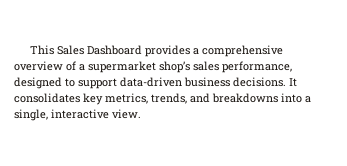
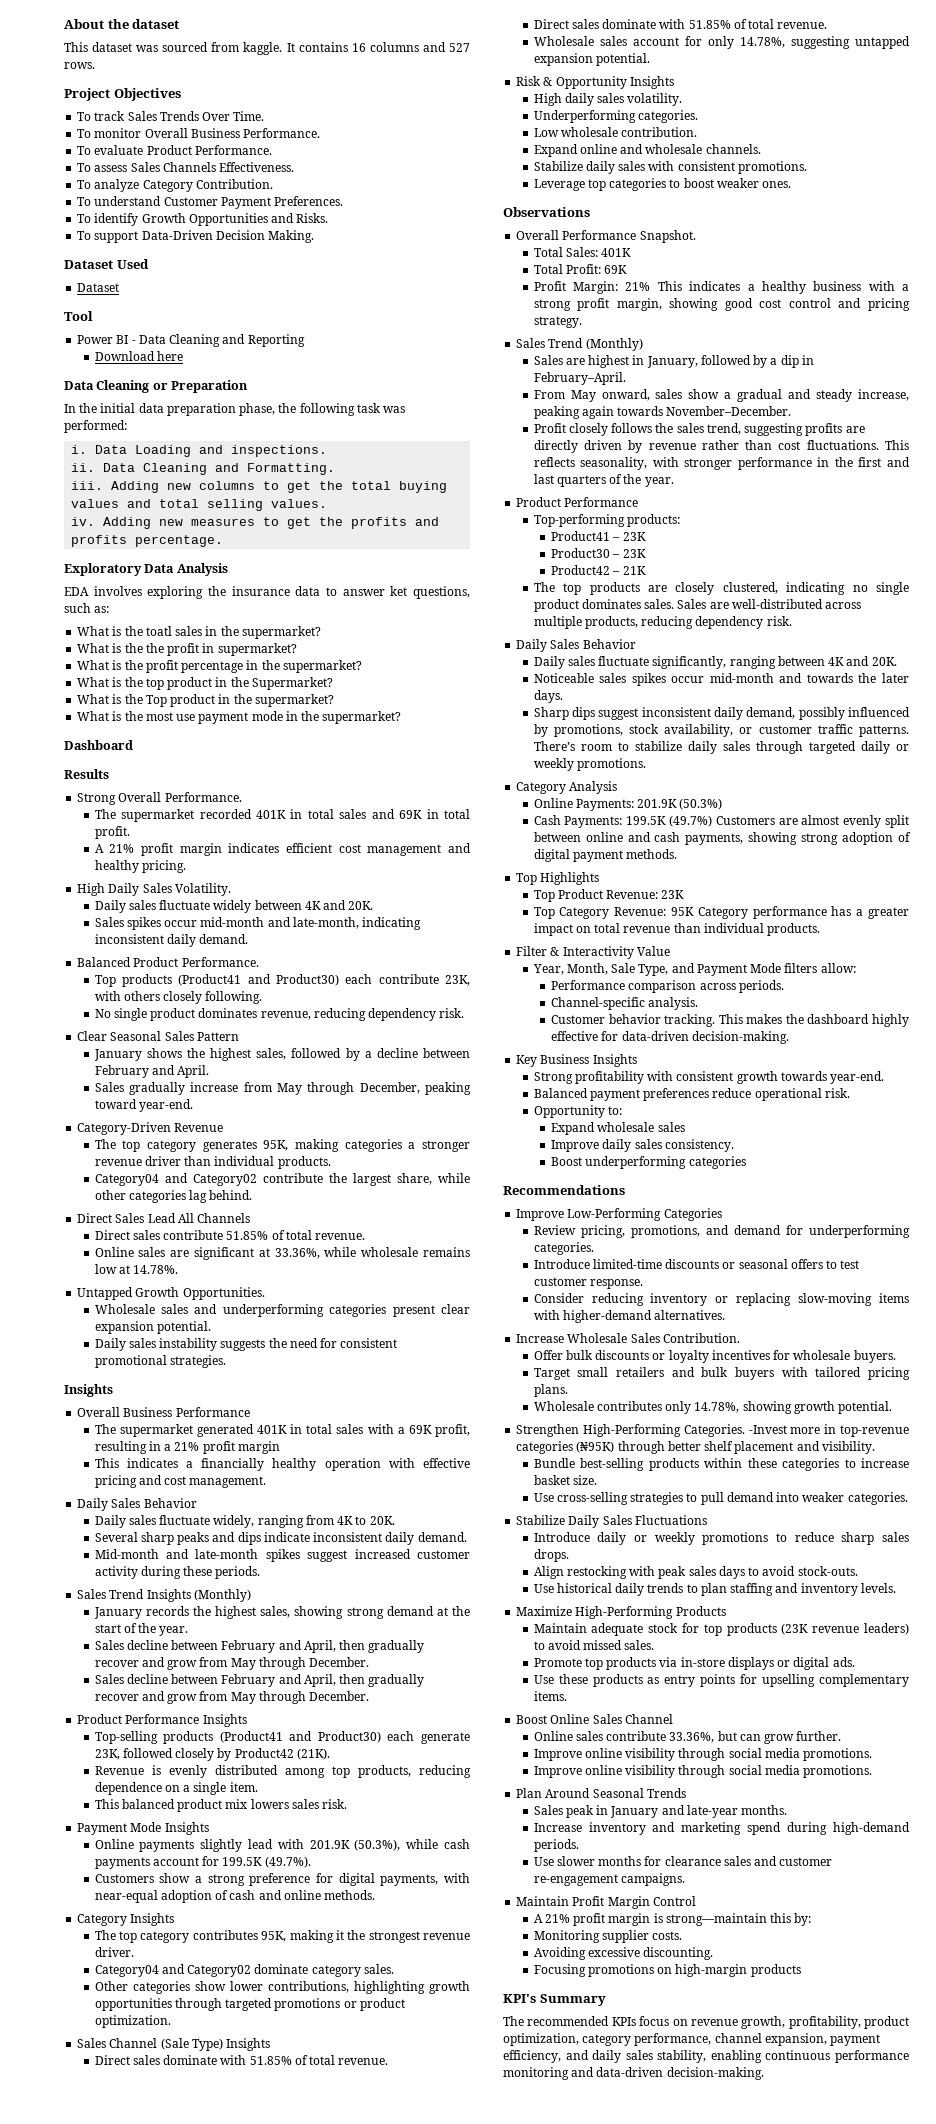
[29,45,283,57] [14,61,292,73] [14,77,297,89] [14,93,311,105] [14,109,141,121] This Sales Dashboard provides a comprehensive overview of a supermarket shop’s sales performance, designed to support data-driven business decisions. It consolidates key metrics, trends, and breakdowns into a single, interactive view. -> [64,19,180,29] [64,42,470,55] [64,62,95,69] [64,88,181,101] [77,111,265,121] [77,128,321,138] [77,145,272,155] [77,162,295,172] [77,179,273,192] [77,196,344,209] [77,213,329,226] [77,230,315,243] [64,259,149,269] [77,283,120,292] [64,311,93,321] [77,334,305,347] [94,351,183,361] [64,380,249,393] [64,403,406,416] [64,420,127,433] [71,445,328,457] [71,463,336,475] [71,481,448,493] [71,499,328,511] [71,517,440,529] [71,535,224,547] [64,563,228,576] [64,586,470,599] [64,603,110,613] [77,626,321,639] [77,643,297,656] [77,660,362,673] [77,677,333,690] [77,694,334,707] [77,711,402,724] [64,740,133,750] [64,769,109,779] [77,792,242,805] [94,809,470,822] [94,826,130,839] [94,843,471,856] [94,860,186,873] [77,883,231,896] [94,900,374,913] [94,917,422,930] [94,934,249,947] [77,957,259,967] [94,974,471,987] [94,991,263,1004] [94,1008,465,1021] [77,1031,239,1041] [93,1048,470,1061] [94,1065,210,1078] [94,1082,471,1095] [94,1099,193,1112] [77,1122,224,1135] [94,1139,470,1152] [94,1156,331,1169] [94,1173,470,1186] [94,1190,253,1203] [77,1213,251,1223] [94,1230,366,1240] [94,1247,470,1260] [94,1264,179,1274] [77,1287,265,1300] [94,1304,470,1317] [94,1321,211,1334] [94,1338,398,1351] [94,1355,226,1368] [64,1384,113,1397] [77,1407,250,1417] [94,1424,470,1437] [94,1441,280,1454] [94,1458,470,1471] [94,1475,267,1488] [77,1498,197,1511] [94,1515,395,1528] [94,1532,467,1545] [94,1549,470,1562] [94,1566,261,1579] [77,1589,251,1602] [93,1606,470,1619] [94,1623,189,1636] [94,1640,425,1653] [94,1657,370,1670] [94,1674,425,1687] [94,1691,370,1704] [77,1714,247,1727] [94,1731,470,1744] [94,1748,330,1761] [94,1765,471,1778] [94,1782,258,1795] [94,1799,348,1812] [77,1822,209,1835] [94,1839,470,1852] [94,1856,311,1869] [94,1873,470,1886] [94,1890,376,1903] [77,1913,175,1926] [94,1930,471,1943] [94,1947,134,1957] [94,1964,394,1977] [94,1981,470,1994] [94,1998,405,2011] [94,2015,171,2028] [77,2038,271,2051] [94,2055,389,2065] [533,19,828,29] [533,36,910,49] [533,53,650,66] [516,76,674,89] [533,93,683,106] [533,110,698,123] [533,127,698,137] [533,144,761,157] [533,161,807,174] [533,178,792,191] [503,207,590,217] [516,230,696,243] [533,247,632,257] [533,264,628,274] [533,281,909,294] [533,298,910,311] [533,316,582,328] [516,338,643,351] [533,355,814,368] [533,372,626,385] [533,389,909,402] [533,406,792,419] [533,423,865,436] [533,440,909,453] [533,457,910,470] [533,474,674,487] [516,497,639,507] [533,514,680,527] [551,531,646,541] [551,548,646,558] [551,565,646,575] [533,582,909,595] [533,599,862,612] [533,616,792,629] [516,639,636,652] [533,656,897,669] [533,673,909,686] [533,690,563,703] [533,707,910,720] [533,724,909,737] [533,741,909,754] [533,758,646,771] [516,781,618,794] [533,798,723,811] [533,815,909,828] [533,832,911,845] [533,849,678,862] [516,872,600,885] [533,889,685,902] [533,906,909,919] [533,923,821,936] [516,946,670,959] [532,963,856,976] [551,980,784,993] [551,997,699,1010] [551,1014,909,1027] [551,1031,789,1044] [516,1054,637,1067] [533,1071,885,1084] [533,1088,850,1101] [533,1105,622,1118] [551,1122,685,1135] [551,1139,734,1152] [551,1156,746,1169] [503,1185,625,1195] [516,1208,722,1221] [533,1225,910,1238] [533,1242,594,1255] [533,1259,860,1269] [533,1277,643,1289] [533,1293,909,1306] [533,1310,726,1323] [516,1333,740,1343] [533,1350,896,1363] [533,1367,910,1380] [533,1384,568,1397] [533,1401,893,1414] [516,1424,909,1437] [516,1441,875,1454] [533,1458,909,1471] [533,1475,597,1485] [533,1492,908,1505] [516,1515,707,1528] [533,1532,909,1545] [533,1549,569,1562] [533,1566,858,1579] [533,1583,896,1596] [516,1606,726,1619] [533,1623,909,1636] [533,1640,655,1650] [533,1657,855,1670] [533,1674,909,1687] [533,1691,567,1701] [516,1714,673,1724] [533,1731,842,1744] [533,1748,873,1761] [533,1765,873,1778] [516,1788,686,1798] [533,1805,788,1818] [533,1822,910,1835] [533,1839,579,1852] [533,1856,833,1866] [533,1873,685,1886] [516,1896,696,1909] [533,1913,812,1926] [533,1930,683,1943] [533,1947,714,1960] [533,1964,801,1977] [503,1994,606,2006] [503,2016,909,2029] [503,2033,881,2046] [503,2050,909,2063] [503,2067,764,2080] About the dataset // This dataset was sourced from kaggle. It contains 16 columns and 527 rows. // Project Objectives // To track Sales Trends Over Time. // To monitor Overall Business Performance. // To evaluate Product Performance. // To assess Sales Channels Effectiveness. // To analyze Category Contribution. // To understand Customer Payment Preferences. // To identify Growth Opportunities and Risks. // To support Data-Driven Decision Making. // Dataset Used // Dataset // Tool // Power BI - Data Cleaning and Reporting // Download here // Data Cleaning or Preparation // In the initial data preparation phase, the following task was performed: // i. Data Loading and inspections. // ii. Data Cleaning and Formatting. // iii. Adding new columns to get the total buying values and total selling values. // iv. Adding new measures to get the profits and profits percentage. // Exploratory Data Analysis // EDA involves exploring the insurance data to answer ket questions, such as: // What is the toatl sales in the supermarket? // What is the the profit in supermarket? // What is the profit percentage in the supermarket? // What is the top product in the Supermarket? // What is the Top product in the supermarket? // What is the most use payment mode in the supermarket? // Dashboard // Results // Strong Overall Performance. // The supermarket recorded 401K in total sales and 69K in total profit. // A 21% profit margin indicates efficient cost management and healthy pricing. // High Daily Sales Volatility. // Daily sales fluctuate widely between 4K and 20K. // Sales spikes occur mid-month and late-month, indicating inconsistent daily demand. // Balanced Product Performance. // Top products (Product41 and Product30) each contribute 23K, with others closely following. // No single product dominates revenue, reducing dependency risk. // Clear Seasonal Sales Pattern // January shows the highest sales, followed by a decline between February and April. // Sales gradually increase from May through December, peaking toward year-end. // Category-Driven Revenue // The top category generates 95K, making categories a stronger revenue driver than individual products. // Category04 and Category02 contribute the largest share, while other categories lag behind. // Direct Sales Lead All Channels // Direct sales contribute 51.85% of total revenue. // Online sales are significant at 33.36%, while wholesale remains low at 14.78%. // Untapped Growth Opportunities. // Wholesale sales and underperforming categories present clear expansion potential. // Daily sales instability suggests the need for consistent promotional strategies. // Insights // Overall Business Performance // The supermarket generated 401K in total sales with a 69K profit, resulting in a 21% profit margin // This indicates a financially healthy operation with effective pricing and cost management. // Daily Sales Behavior // Daily sales fluctuate widely, ranging from 4K to 20K. // Several sharp peaks and dips indicate inconsistent daily demand. // Mid-month and late-month spikes suggest increased customer activity during these periods. // Sales Trend Insights (Monthly) // January records the highest sales, showing strong demand at the start of the year. // Sales decline between February and April, then gradually recover and grow from May through December. // Sales decline between February and April, then gradually recover and grow from May through December. // Product Performance Insights // Top-selling products (Product41 and Product30) each generate 23K, followed closely by Product42 (21K). // Revenue is evenly distributed among top products, reducing dependence on a single item. // This balanced product mix lowers sales risk. // Payment Mode Insights // Online payments slightly lead with 201.9K (50.3%), while cash payments account for 199.5K (49.7%). // Customers show a strong preference for digital payments, with near-equal adoption of cash and online methods. // Category Insights // The top category contributes 95K, making it the strongest revenue driver. // Category04 and Category02 dominate category sales. // Other categories show lower contributions, highlighting growth opportunities through targeted promotions or product optimization. // Sales Channel (Sale Type) Insights // Direct sales dominate with 51.85% of total revenue. // Direct sales dominate with 51.85% of total revenue. // Wholesale sales account for only 14.78%, suggesting untapped expansion potential. // Risk & Opportunity Insights // High daily sales volatility. // Underperforming categories. // Low wholesale contribution. // Expand online and wholesale channels. // Stabilize daily sales with consistent promotions. // Leverage top categories to boost weaker ones. // Observations // Overall Performance Snapshot. // Total Sales: 401K // Total Profit: 69K // Profit Margin: 21% This indicates a healthy business with a strong profit margin, showing good cost control and pricing strategy. // Sales Trend (Monthly) // Sales are highest in January, followed by a dip in February–April. // From May onward, sales show a gradual and steady increase, peaking again towards November–December. // Profit closely follows the sales trend, suggesting profits are directly driven by revenue rather than cost fluctuations. This reflects seasonality, with stronger performance in the first and last quarters of the year. // Product Performance // Top-performing products: // Product41 – 23K // Product30 – 23K // Product42 – 21K // The top products are closely clustered, indicating no single product dominates sales. Sales are well-distributed across multiple products, reducing dependency risk. // Daily Sales Behavior // Daily sales fluctuate significantly, ranging between 4K and 20K. // Noticeable sales spikes occur mid-month and towards the later days. // Sharp dips suggest inconsistent daily demand, possibly influenced by promotions, stock availability, or customer traffic patterns. There’s room to stabilize daily sales through targeted daily or weekly promotions. // Category Analysis // Online Payments: 201.9K (50.3%) // Cash Payments: 199.5K (49.7%) Customers are almost evenly split between online and cash payments, showing strong adoption of digital payment methods. // Top Highlights // Top Product Revenue: 23K // Top Category Revenue: 95K Category performance has a greater impact on total revenue than individual products. // Filter & Interactivity Value // Year, Month, Sale Type, and Payment Mode filters allow: // Performance comparison across periods. // Channel-specific analysis. // Customer behavior tracking. This makes the dashboard highly effective for data-driven decision-making. // Key Business Insights // Strong profitability with consistent growth towards year-end. // Balanced payment preferences reduce operational risk. // Opportunity to: // Expand wholesale sales // Improve daily sales consistency. // Boost underperforming categories // Recommendations // Improve Low-Performing Categories // Review pricing, promotions, and demand for underperforming categories. // Introduce limited-time discounts or seasonal offers to test customer response. // Consider reducing inventory or replacing slow-moving items with higher-demand alternatives. // Increase Wholesale Sales Contribution. // Offer bulk discounts or loyalty incentives for wholesale buyers. // Target small retailers and bulk buyers with tailored pricing plans. // Wholesale contributes only 14.78%, showing growth potential. // Strengthen High-Performing Categories. -Invest more in top-revenue categories (₦95K) through better shelf placement and visibility. // Bundle best-selling products within these categories to increase basket size. // Use cross-selling strategies to pull demand into weaker categories. // Stabilize Daily Sales Fluctuations // Introduce daily or weekly promotions to reduce sharp sales drops. // Align restocking with peak sales days to avoid stock-outs. // Use historical daily trends to plan staffing and inventory levels. // Maximize High-Performing Products // Maintain adequate stock for top products (23K revenue leaders) to avoid missed sales. // Promote top products via in-store displays or digital ads. // Use these products as entry points for upselling complementary items. // Boost Online Sales Channel // Online sales contribute 33.36%, but can grow further. // Improve online visibility through social media promotions. // Improve online visibility through social media promotions. // Plan Around Seasonal Trends // Sales peak in January and late-year months. // Increase inventory and marketing spend during high-demand periods. // Use slower months for clearance sales and customer re-engagement campaigns. // Maintain Profit Margin Control // A 21% profit margin is strong—maintain this by: // Monitoring supplier costs. // Avoiding excessive discounting. // Focusing promotions on high-margin products // KPI's Summary // The recommended KPIs focus on revenue growth, profitability, product optimization, category performance, channel expansion, payment efficiency, and daily sales stability, enabling continuous performance monitoring and data-driven decision-making.

